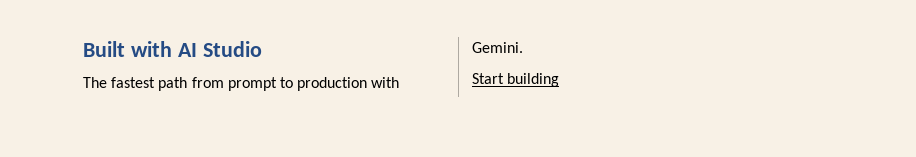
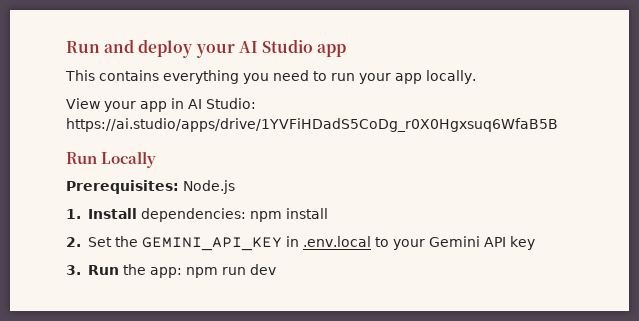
[83,41,262,57] [83,77,400,91] [472,42,523,53] [472,73,560,87] Built with AI Studio // The fastest path from prompt to production with Gemini. // Start building -> [66,39,347,58] [65,70,476,84] [66,98,256,112] [66,118,558,132] [66,151,157,168] [66,180,235,194] [66,208,328,222] [66,236,535,251] [66,264,276,278] Run and deploy your AI Studio app // This contains everything you need to run your app locally. // View your app in AI Studio: https://ai.studio/apps/drive/1YVFiHDadS5CoDg_r0X0Hgxsuq6WfaB5B // Run Locally // Prerequisites: Node.js // 1. Install dependencies: npm install // 2. Set the GEMINI_API_KEY in .env.local to your Gemini API key // 3. Run the app: npm run dev

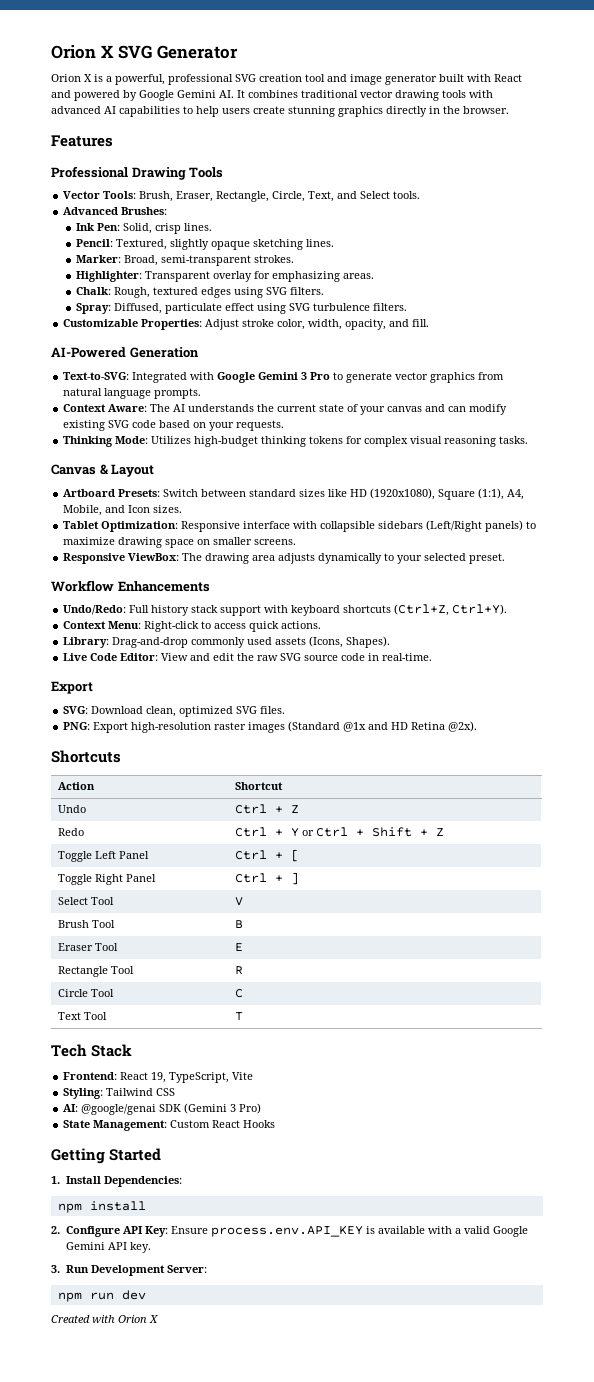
[66,39,347,58] [65,70,476,84] [66,98,256,112] [66,118,558,132] [66,151,157,168] [66,180,235,194] Run and deploy your AI Studio app // This contains everything you need to run your app locally. // View your app in AI Studio: https://ai.studio/apps/drive/1YVFiHDadS5CoDg_r0X0Hgxsuq6WfaB5B // Run Locally // Prerequisites: Node.js -> [51,45,238,59] [51,74,522,85] [51,90,493,101] [51,106,509,117] [51,135,113,147] [51,166,224,180] [63,191,421,202] [63,207,168,215] [75,223,212,234] [75,239,334,250] [75,255,294,266] [75,271,374,282] [75,287,324,298] [75,303,407,314] [63,319,430,330] [51,347,199,358] [63,372,505,383] [63,388,202,399] [63,404,508,415] [63,420,285,431] [63,436,529,447] [51,464,155,477] [63,488,525,500] [63,505,183,516] [63,520,537,532] [63,537,297,548] [63,553,506,564] [51,580,210,592] [63,604,508,616] [63,621,322,632] [63,636,391,648] [63,653,433,661] [51,681,93,694] [63,706,286,717] [63,721,478,733] [51,750,121,763] [58,782,96,790] [235,782,284,790] [58,805,87,813] [235,804,300,814] [58,828,85,836] [235,827,445,837] [58,851,150,862] [235,849,300,862] [58,874,157,885] [235,872,300,885] [58,897,115,905] [235,897,244,906] [58,920,116,928] [235,920,244,928] [58,943,119,951] [235,943,244,951] [58,966,135,977] [235,966,244,975] [58,989,115,997] [235,989,244,998] [58,1012,108,1020] [235,1012,244,1021] [51,1044,133,1057] [63,1072,254,1083] [63,1088,176,1099] [63,1103,262,1115] [63,1120,276,1131] [51,1148,162,1164] Orion X SVG Generator // Orion X is a powerful, professional SVG creation tool and image generator built with React and powered by Google Gemini AI. It combines traditional vector drawing tools with advanced AI capabilities to help users create stunning graphics directly in the browser. // Features // Professional Drawing Tools // Vector Tools: Brush, Eraser, Rectangle, Circle, Text, and Select tools. // Advanced Brushes: // Ink Pen: Solid, crisp lines. // Pencil: Textured, slightly opaque sketching lines. // Marker: Broad, semi-transparent strokes. // Highlighter: Transparent overlay for emphasizing areas. // Chalk: Rough, textured edges using SVG filters. // Spray: Diffused, particulate effect using SVG turbulence filters. // Customizable Properties: Adjust stroke color, width, opacity, and fill. // AI-Powered Generation // Text-to-SVG: Integrated with Google Gemini 3 Pro to generate vector graphics from natural language prompts. // Context Aware: The AI understands the current state of your canvas and can modify existing SVG code based on your requests. // Thinking Mode: Utilizes high-budget thinking tokens for complex visual reasoning tasks. // Canvas & Layout // Artboard Presets: Switch between standard sizes like HD (1920x1080), Square (1:1), A4, Mobile, and Icon sizes. // Tablet Optimization: Responsive interface with collapsible sidebars (Left/Right panels) to maximize drawing space on smaller screens. // Responsive ViewBox: The drawing area adjusts dynamically to your selected preset. // Workflow Enhancements // Undo/Redo: Full history stack support with keyboard shortcuts (Ctrl+Z, Ctrl+Y). // Context Menu: Right-click to access quick actions. // Library: Drag-and-drop commonly used assets (Icons, Shapes). // Live Code Editor: View and edit the raw SVG source code in real-time. // Export // SVG: Download clean, optimized SVG files. // PNG: Export high-resolution raster images (Standard @1x and HD Retina @2x). // Shortcuts // Action | Shortcut // Undo | Ctrl + Z // Redo | Ctrl + Y or Ctrl + Shift + Z // Toggle Left Panel | Ctrl + [ // Toggle Right Panel | Ctrl + ] // Select Tool | V // Brush Tool | B // Eraser Tool | E // Rectangle Tool | R // Circle Tool | C // Text Tool | T // Tech Stack // Frontend: React 19, TypeScript, Vite // Styling: Tailwind CSS // AI: @google/genai SDK (Gemini 3 Pro) // State Management: Custom React Hooks // Getting Started
[140,208,246,222] dependencies: -> [103,1176,182,1187] Dependencies: //
[87,236,425,251] Set the GEMINI_API_KEY in .env.local to your -> [65,1225,528,1237] Configure API Key: Ensure process.env.API_KEY is available with a valid Google
[509,236,535,250] key -> [129,1242,151,1253] key.
[122,264,182,278] the app: -> [90,1265,207,1276] Development Server: //
(276, 269) none -> [51,1315,158,1323] // Created with Orion X

